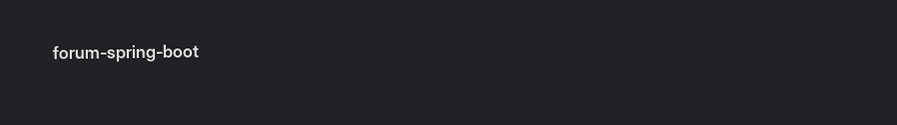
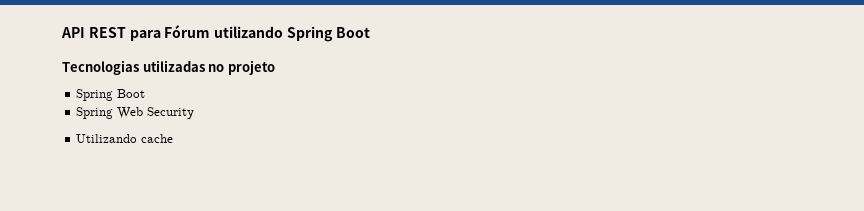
[52,44,199,64] forum-spring-boot -> [61,25,370,42] [62,60,275,75] [76,89,146,101] [76,107,195,119] [76,134,174,143] API REST para Fórum utilizando Spring Boot // Tecnologias utilizadas no projeto // Spring Boot // Spring Web Security // Utilizando cache

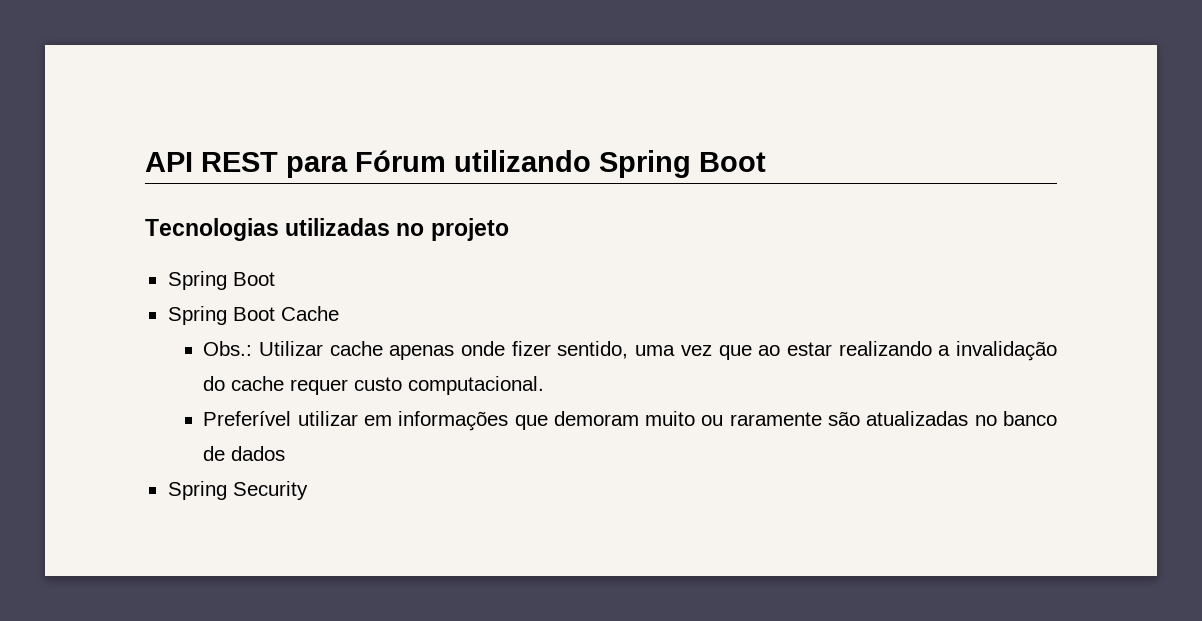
[117,107,144,119] Web -> [232,306,339,321] [203,341,1057,361] [203,376,545,395] [203,411,1057,431] [203,446,286,461] [167,481,227,500] Boot Cache // Obs.: Utilizar cache apenas onde fizer sentido, uma vez que ao estar realizando a invalidação do cache requer custo computacional. // Preferível utilizar em informações que demoram muito ou raramente são atualizadas no banco de dados // Spring
[76,134,174,143] // Utilizando cache -> (308, 490) none

